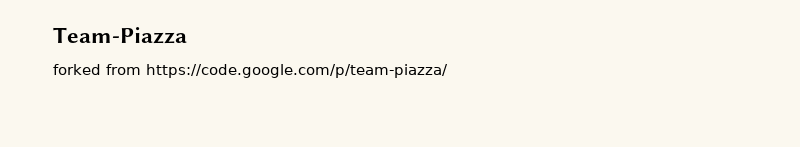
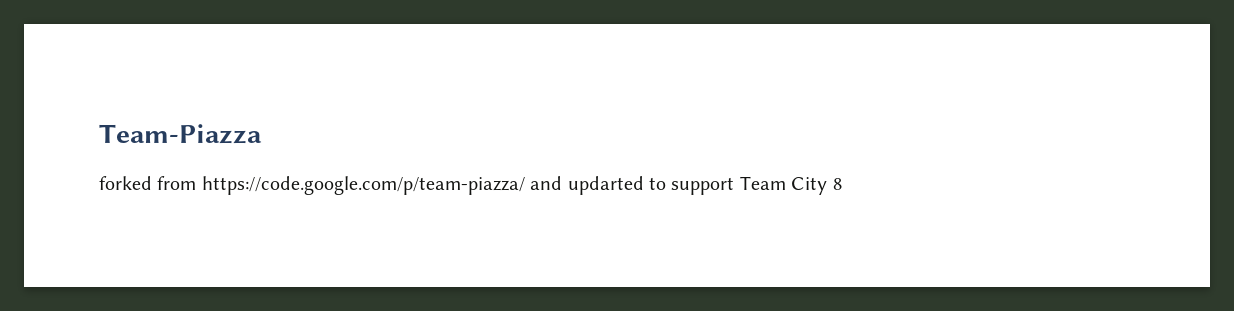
(448, 71) none -> [530,176,842,195] and updarted to support Team City 8

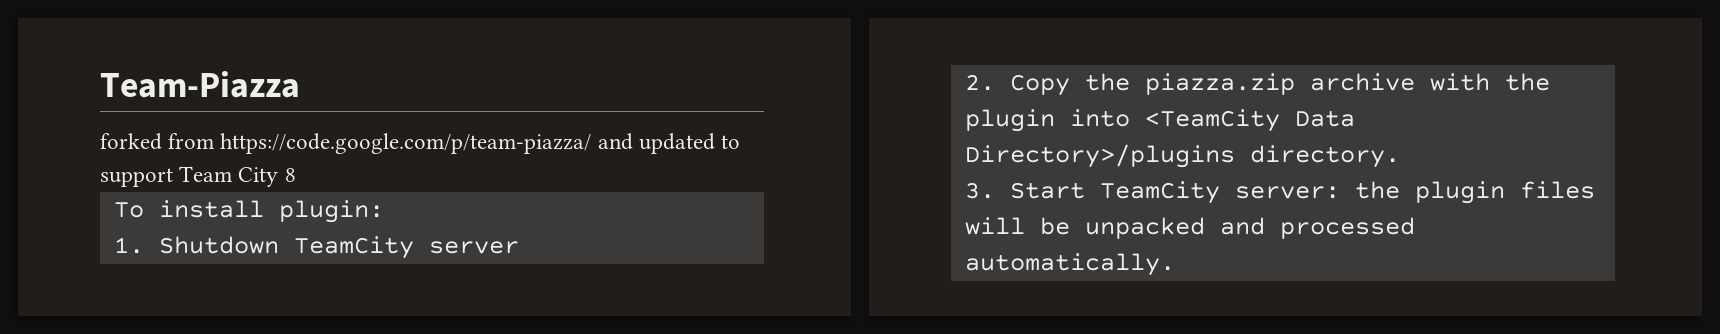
[567,176,644,195] updarted -> [638,133,715,154] updated
(842, 184) none -> [113,200,384,223] [113,236,519,259] [964,73,1550,96] [964,109,1355,132] [964,144,1400,168] [964,181,1595,204] [964,217,1415,239] [964,253,1175,276] // To install plugin: // 1. Shutdown TeamCity server // 2. Copy the piazza.zip archive with the plugin into <TeamCity Data Directory>/plugins directory. // 3. Start TeamCity server: the plugin files will be unpacked and processed automatically.

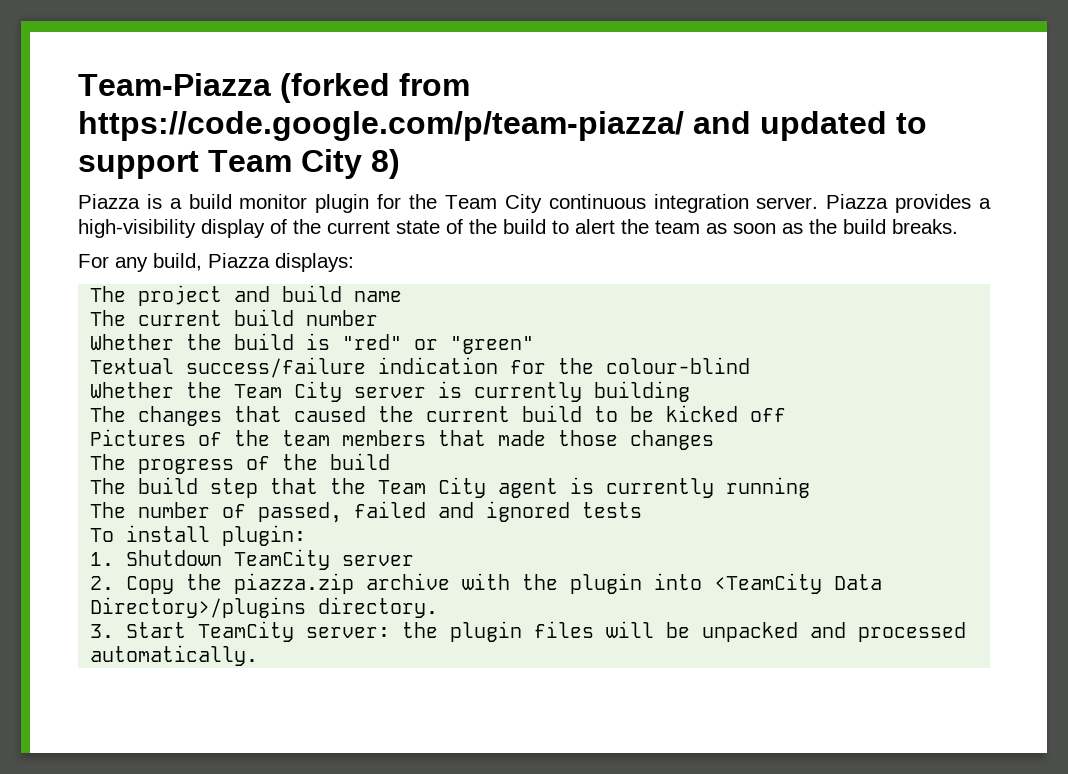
[100,133,162,150] // forked -> [280,73,390,103] (forked
[284,168,296,182] 8 -> [371,149,400,179] [78,194,992,213] [78,219,958,238] [78,253,354,272] [90,285,403,306] [90,309,379,326] [90,333,535,354] [90,357,751,378] [90,381,691,402] [90,405,787,426] [90,429,715,450] [90,453,391,474] [90,477,811,498] [90,501,643,523] 8) // Piazza is a build monitor plugin for the Team City continuous integration server. Piazza provides a high-visibility display of the current state of the build to alert the team as soon as the build breaks. // For any build, Piazza displays: // The project and build name // The current build number // Whether the build is "red" or "green" // Textual success/failure indication for the colour-blind // Whether the Team City server is currently building // The changes that caused the current build to be kicked off // Pictures of the team members that made those changes // The progress of the build // The build step that the Team City agent is currently running // The number of passed, failed and ignored tests

